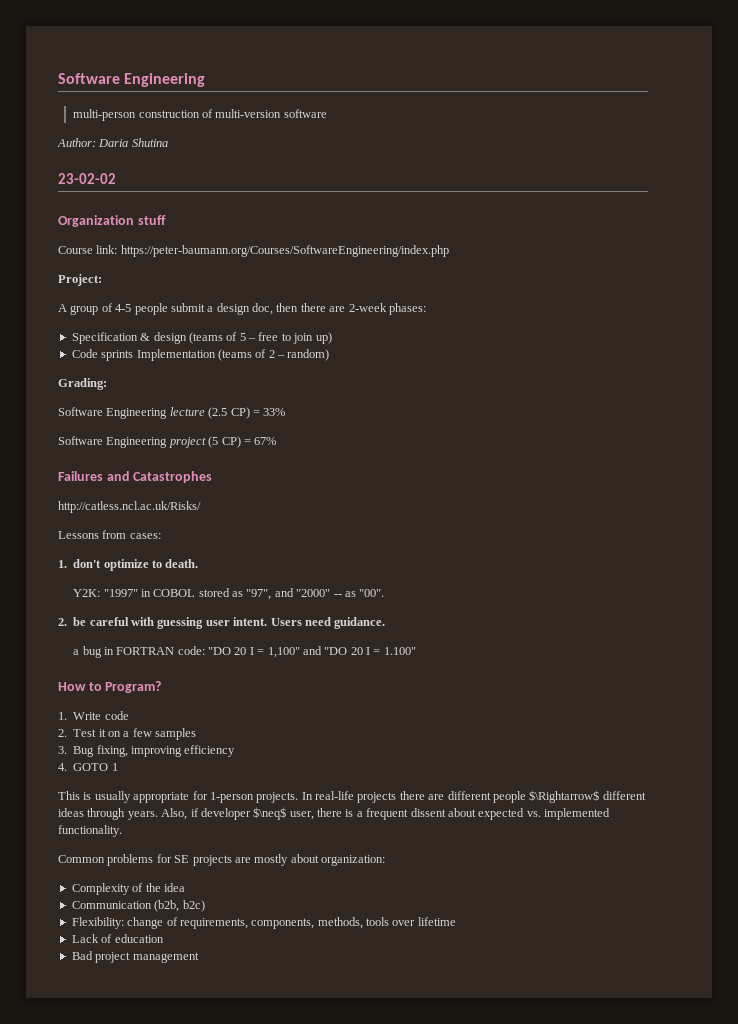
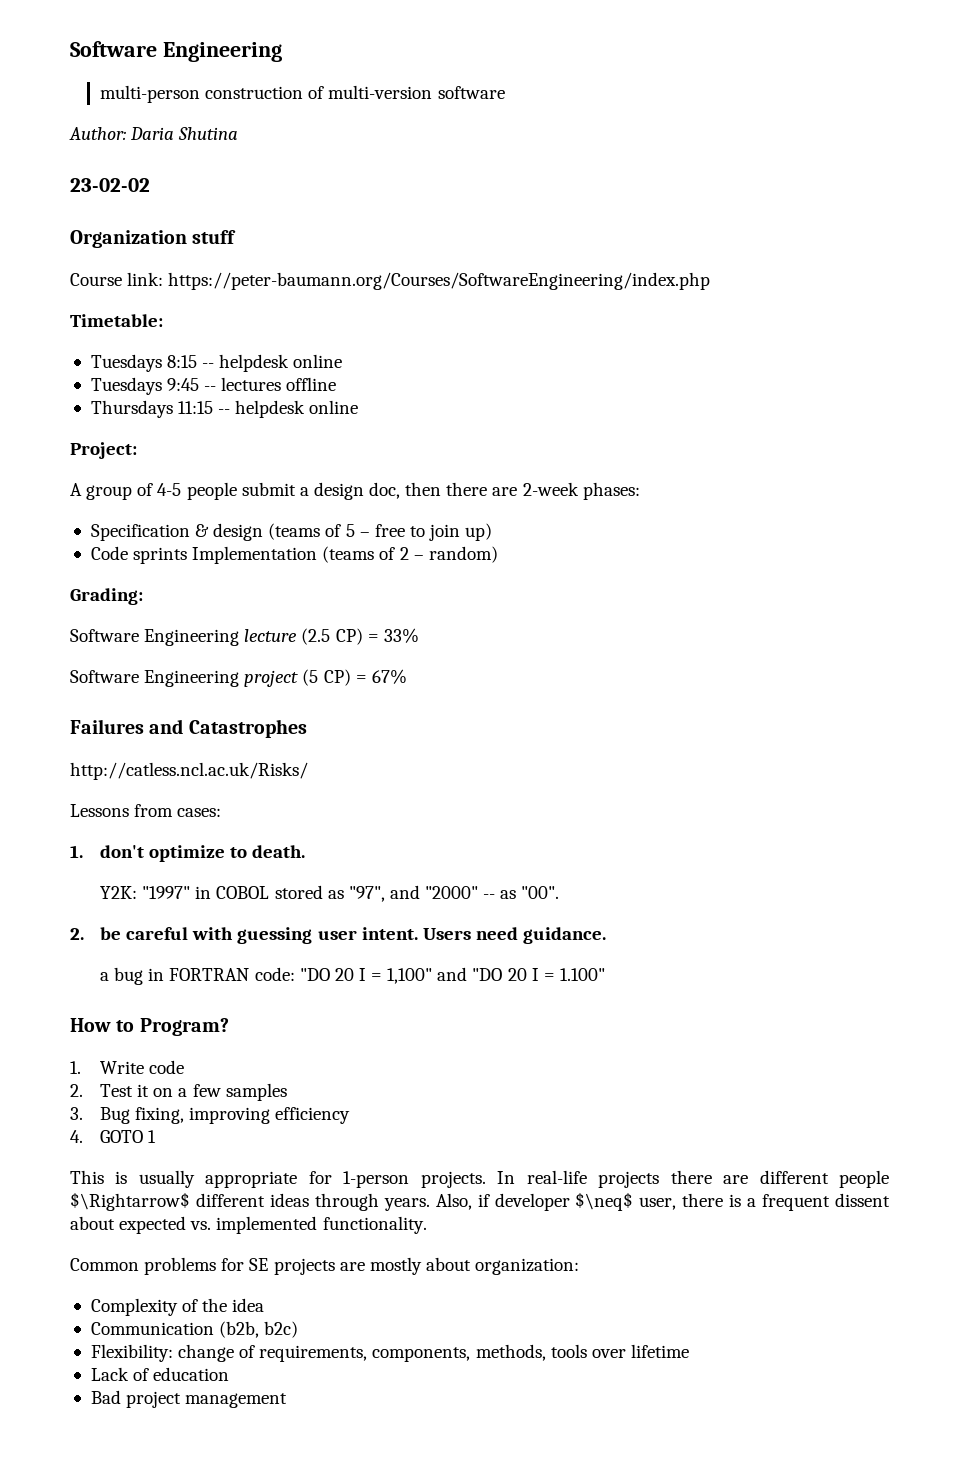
(449, 251) none -> [70,314,163,327] [90,354,343,372] [90,377,337,395] [90,400,359,418] // Timetable: // Tuesdays 8:15 -- helpdesk online // Tuesdays 9:45 -- lectures offline // Thursdays 11:15 -- helpdesk online

